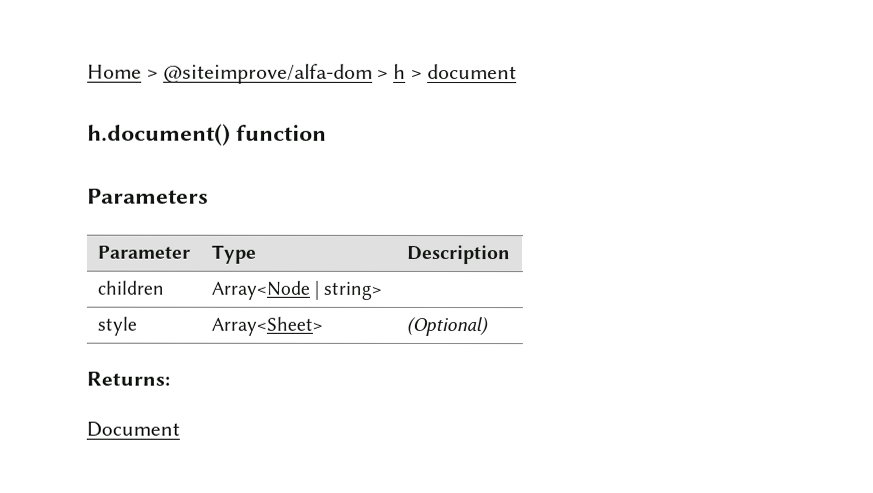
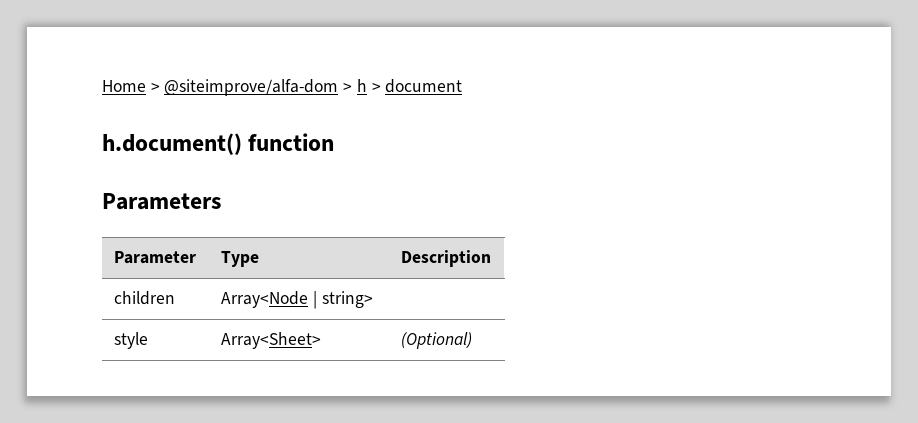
[86,371,170,386] [86,421,180,437] // Returns: // Document -> (473, 340) none

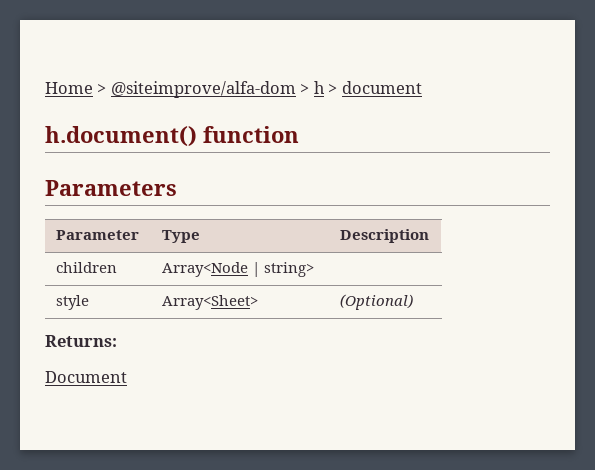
(473, 340) none -> [45,335,117,347] [45,371,127,383] // Returns: // Document

